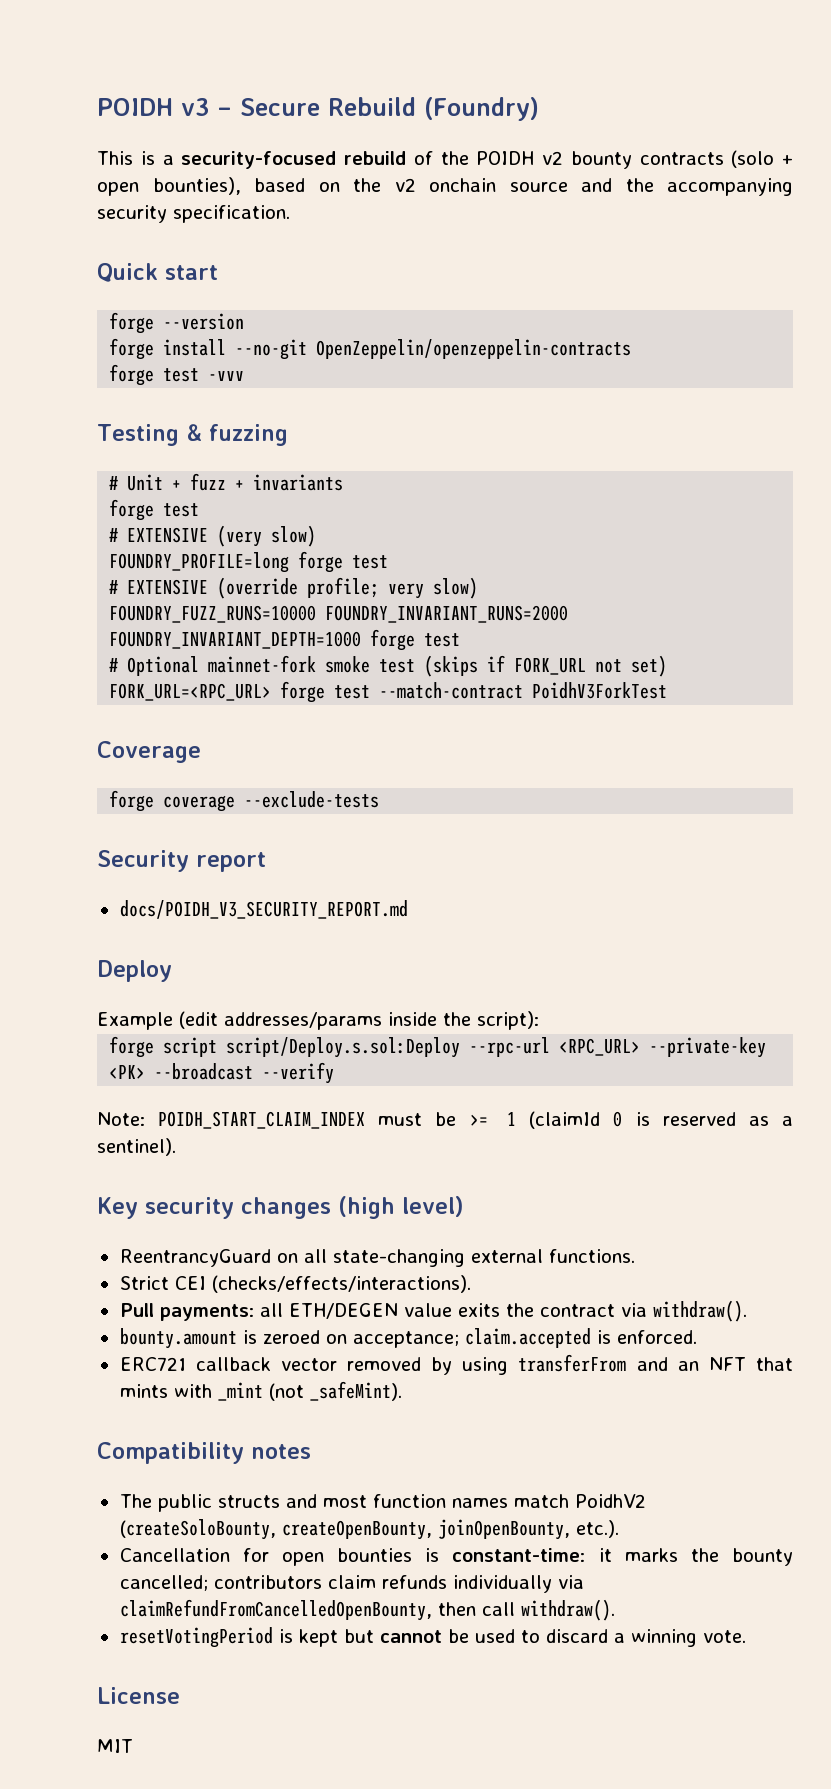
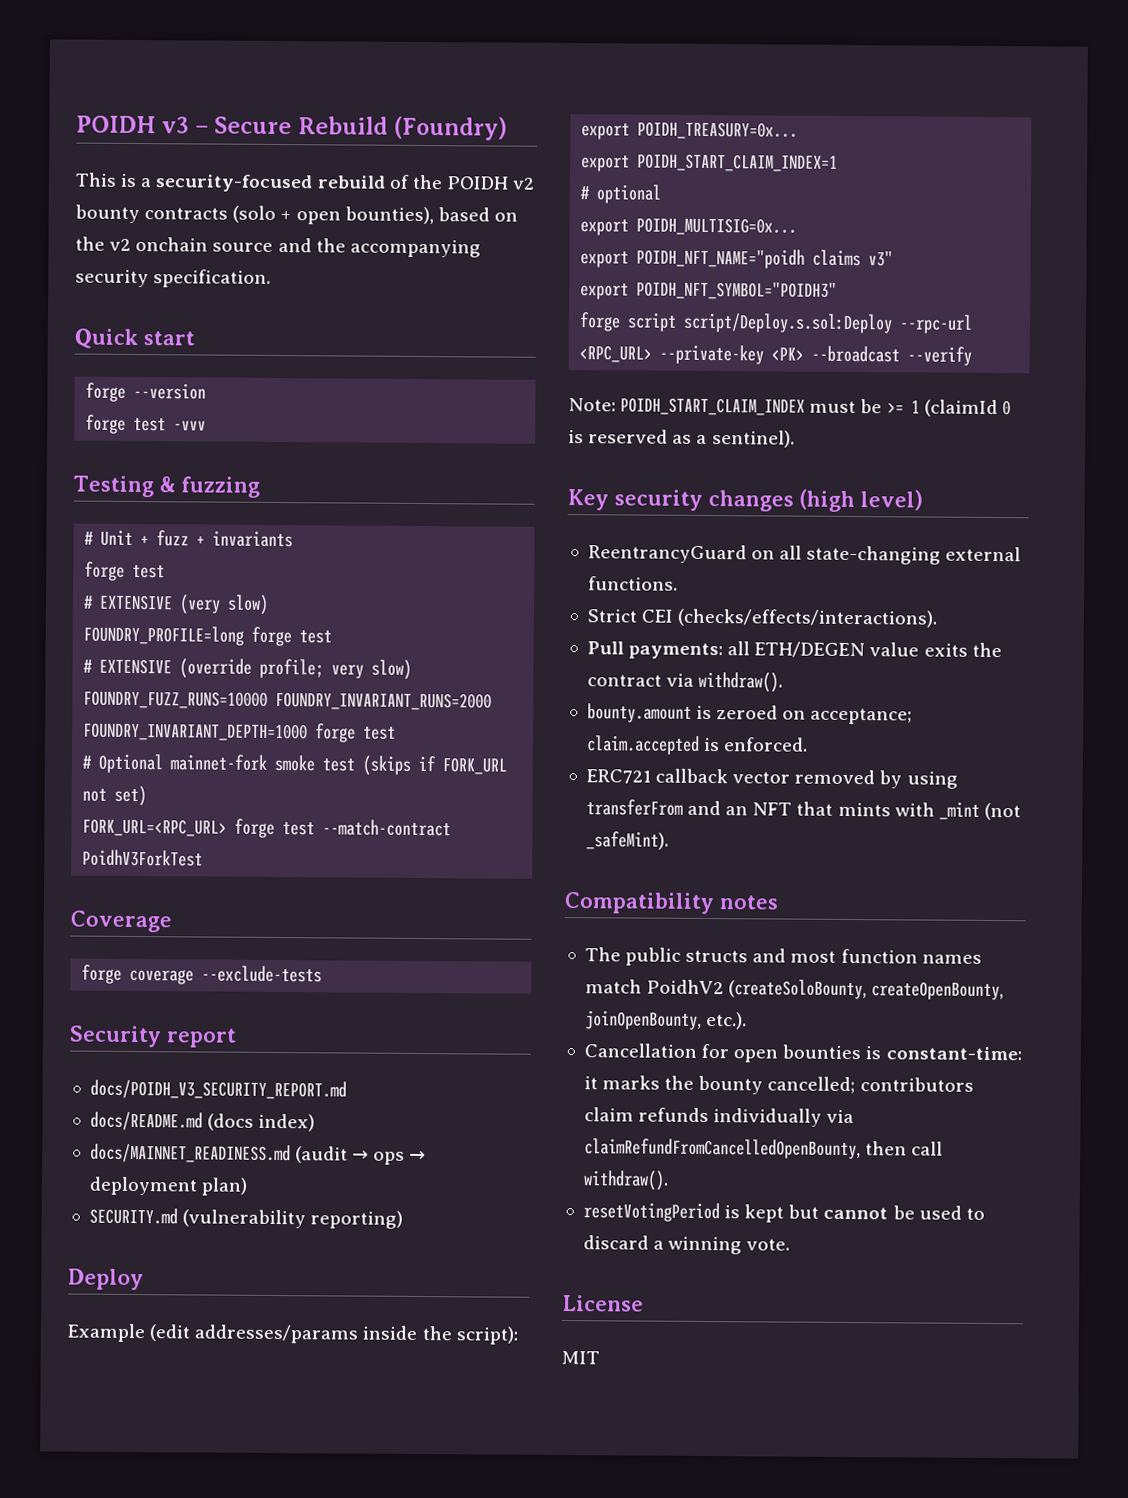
[109,338,632,360] // forge install --no-git OpenZeppelin/openzeppelin-contracts -> (207, 391) none
(408, 909) none -> [89,1111,316,1132] [89,1143,427,1165] [88,1176,248,1196] [88,1207,404,1229] // docs/README.md (docs index) // docs/MAINNET_READINESS.md (audit → ops → deployment plan) // SECURITY.md (vulnerability reporting)
(539, 1020) none -> [581,121,799,140] [581,153,839,172] [580,184,662,204] [580,217,798,236] [580,248,894,269] [580,281,838,300] // export POIDH_TREASURY=0x... // export POIDH_START_CLAIM_INDEX=1 // # optional // export POIDH_MULTISIG=0x... // export POIDH_NFT_NAME="poidh claims v3" // export POIDH_NFT_SYMBOL="POIDH3"

